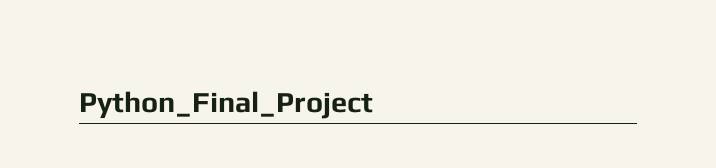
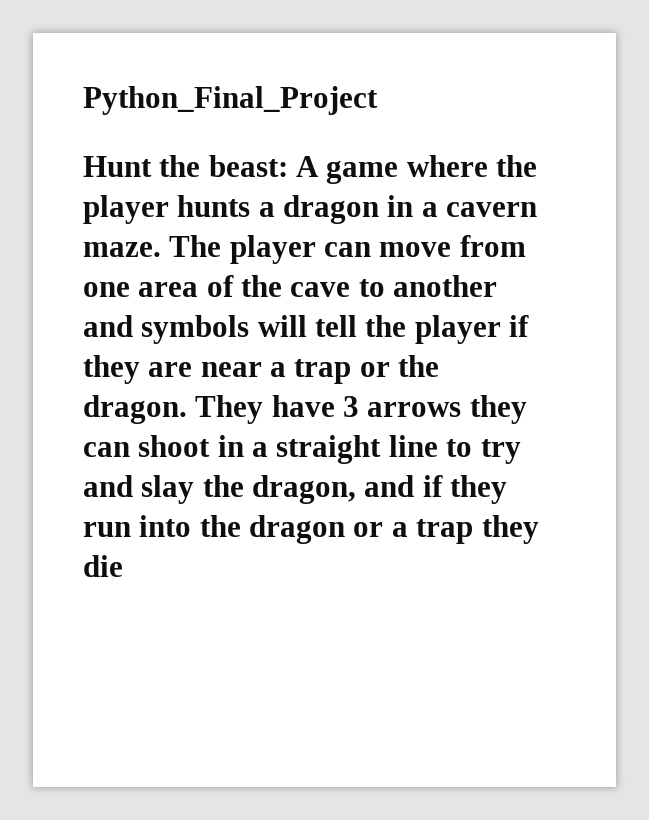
(373, 105) none -> [83,155,538,184] [83,195,538,224] [83,235,526,264] [83,275,498,297] [83,315,530,344] [83,355,440,384] [83,395,527,424] [83,435,521,464] [83,475,508,504] [83,515,539,544] [83,555,123,577] // Hunt the beast: A game where the player hunts a dragon in a cavern maze. The player can move from one area of the cave to another and symbols will tell the player if they are near a trap or the dragon. They have 3 arrows they can shoot in a straight line to try and slay the dragon, and if they run into the dragon or a trap they die

